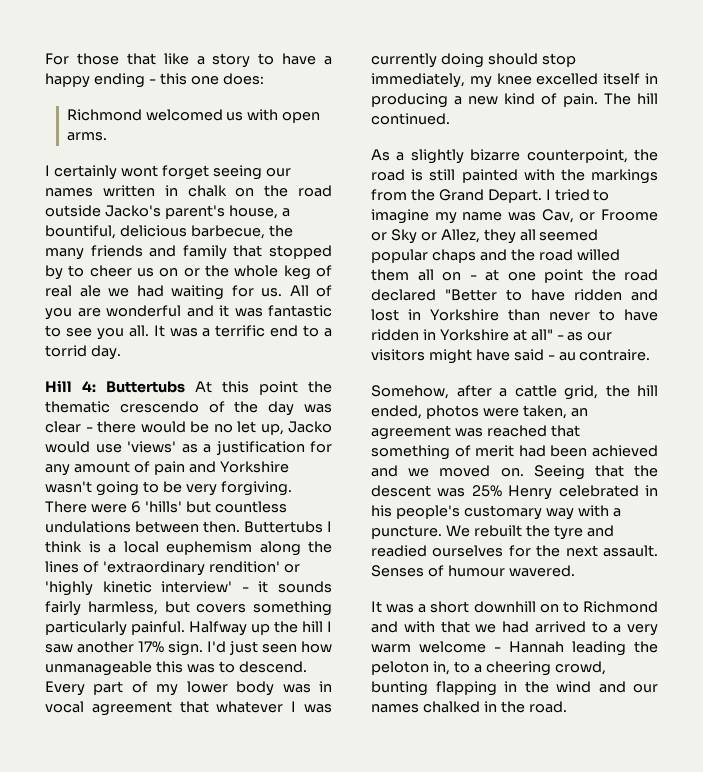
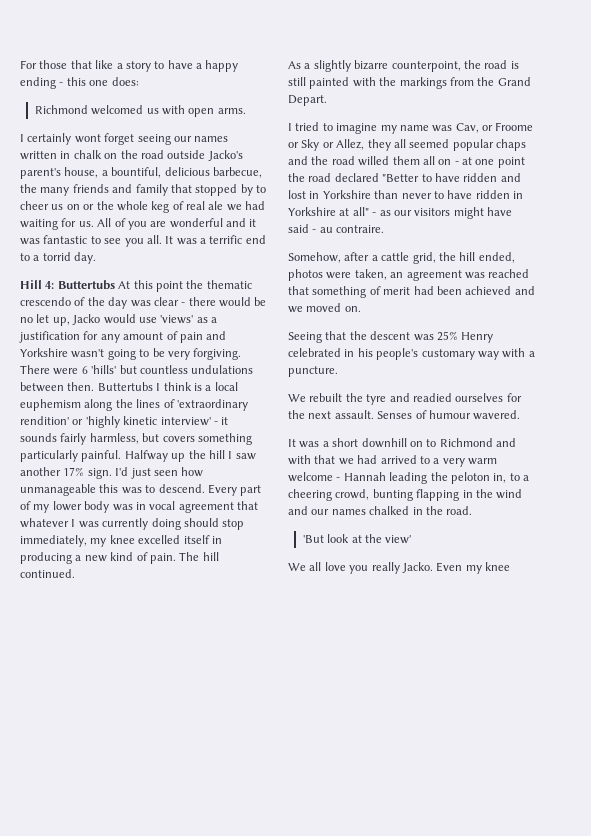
(542, 196) none -> (327, 100) //
(524, 472) none -> (361, 309) //
(442, 532) none -> (338, 371) //
(567, 707) none -> [302,534,412,544] [288,562,510,574] // 'But look at the view' // We all love you really Jacko. Even my knee

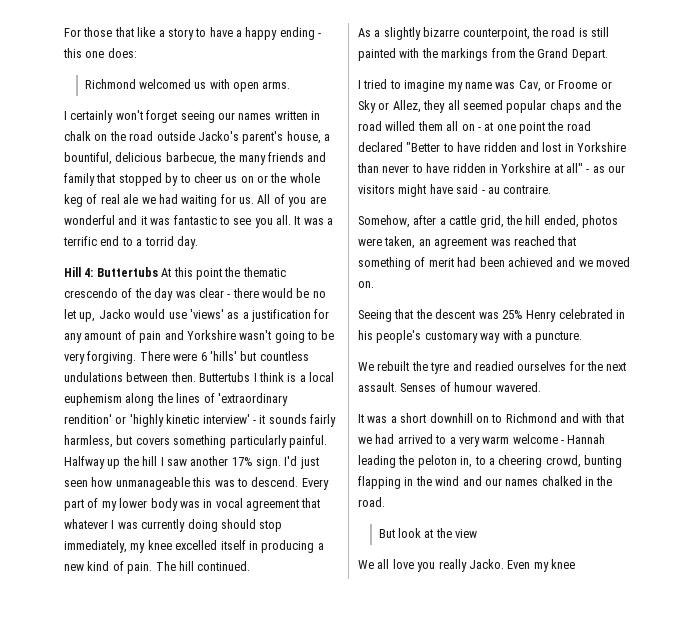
[74,134,101,143] wont -> [115,110,143,120] won't
[302,535,324,543] 'But -> [378,529,395,538] But
[385,535,412,544] view' -> [455,529,478,538] view

